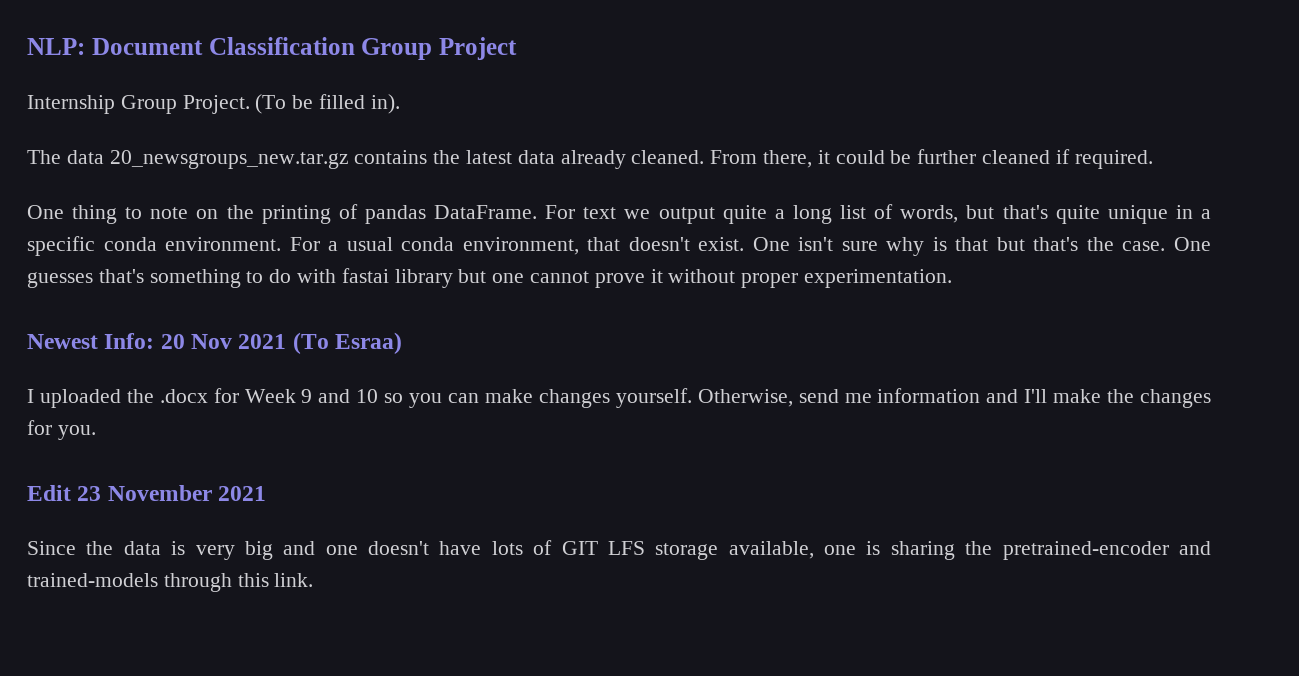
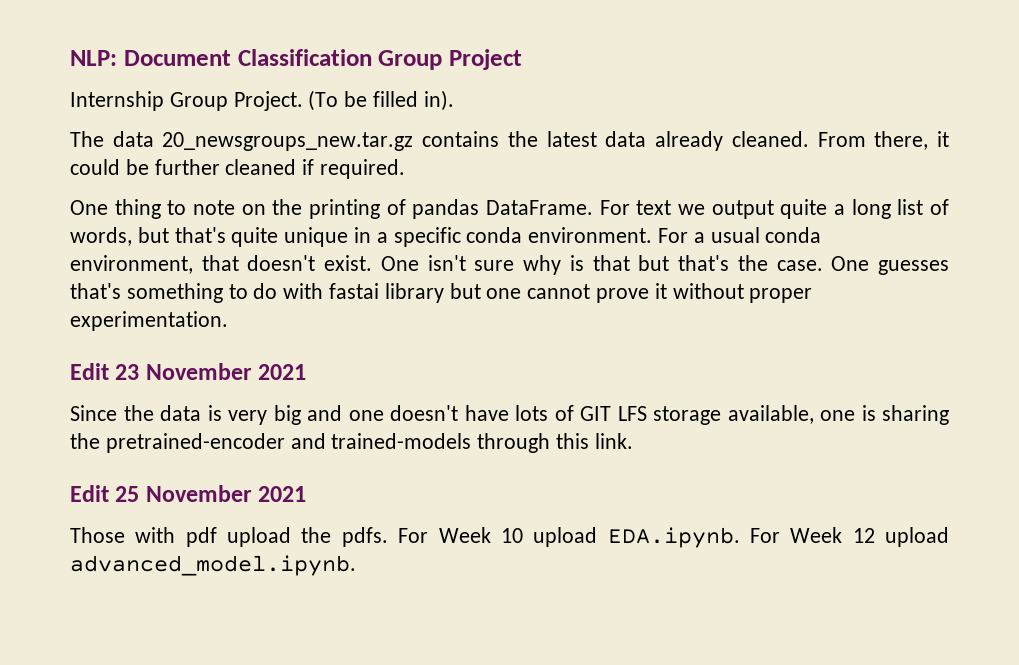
[27,332,403,354] [27,388,1211,408] [27,420,96,440] // Newest Info: 20 Nov 2021 (To Esraa) // I uploaded the .docx for Week 9 and 10 so you can make changes yourself. Otherwise, send me information and I'll make the changes for you. -> (228, 321) none
(314, 580) none -> [70,485,307,502] [70,527,949,548] [70,555,356,576] // Edit 25 November 2021 // Those with pdf upload the pdfs. For Week 10 upload EDA.ipynb. For Week 12 upload advanced_model.ipynb.

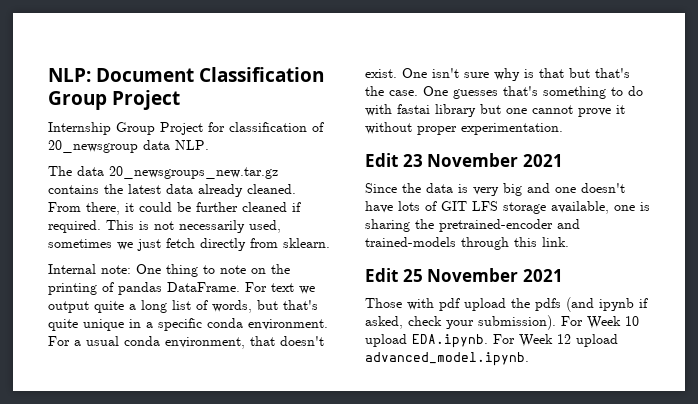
[233,90,454,111] Project. (To be filled in). -> [160,122,324,135] [48,140,209,153] Project for classification of 20_newsgroup data NLP.
(406, 169) // -> [106,220,281,233] [48,238,330,251] [48,264,131,274] This is not necessarily used, sometimes we just fetch directly from sklearn. // Internal note:
[341,527,388,547] pdfs. -> [535,297,648,312] [365,315,556,330] pdfs (and ipynb if asked, check your submission).

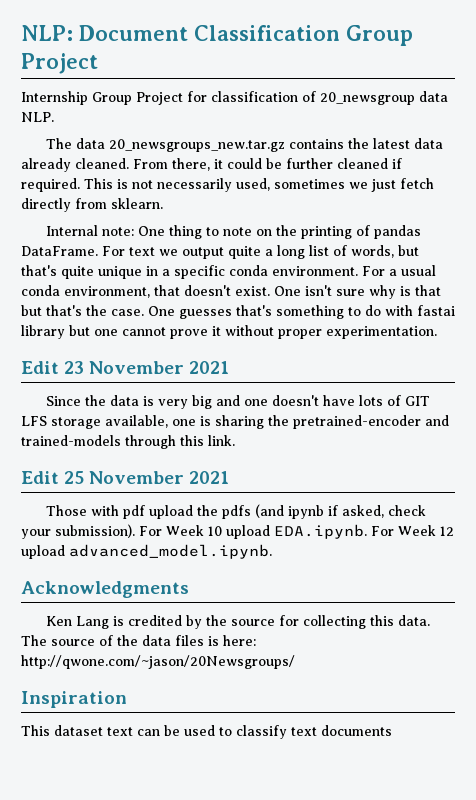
(529, 359) none -> [21,581,189,598] [46,615,431,629] [21,635,256,646] [21,655,295,669] [21,691,127,708] [21,725,392,739] // Acknowledgments // Ken Lang is credited by the source for collecting this data. The source of the data files is here: http://qwone.com/~jason/20Newsgroups/ // Inspiration // This dataset text can be used to classify text documents

